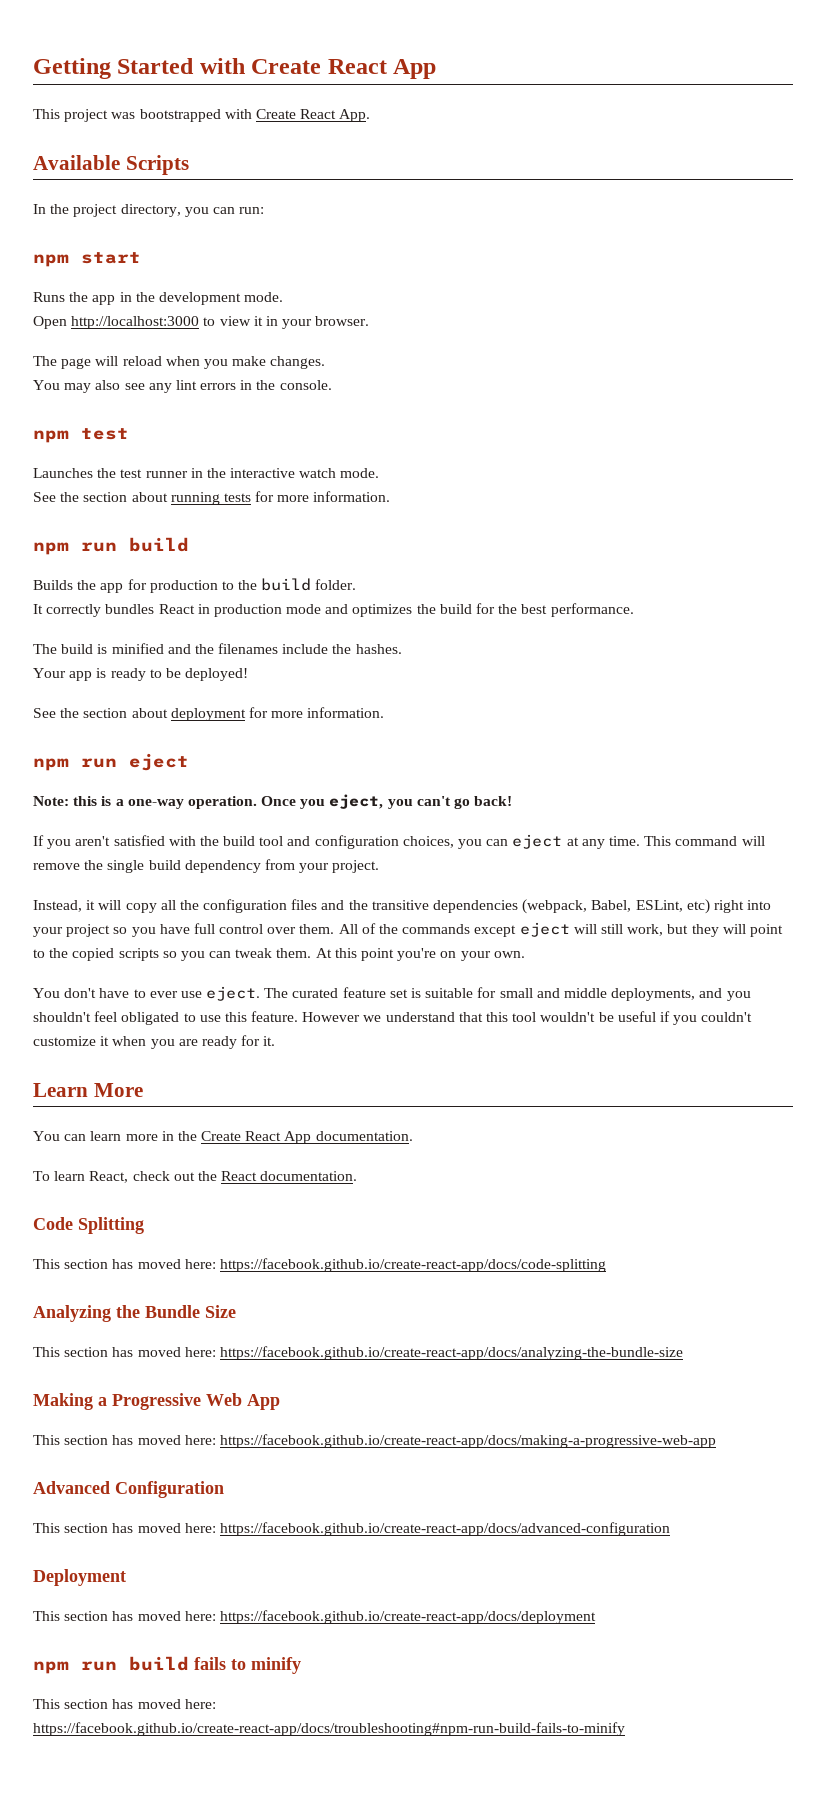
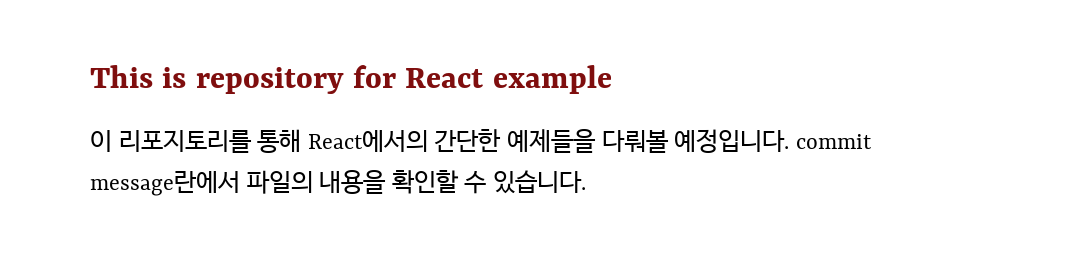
[33,58,437,79] [33,109,371,122] [33,155,189,175] [33,204,265,217] [33,252,141,267] [33,292,284,305] [33,316,370,329] [33,356,326,369] [33,380,332,393] [33,428,129,443] [33,468,380,478] [33,491,391,505] [33,537,189,555] [33,578,357,593] [33,603,634,617] [33,643,402,654] [33,668,249,681] [33,707,385,721] [33,753,189,771] [33,794,513,809] [33,834,765,849] [33,859,380,873] [33,899,772,914] [33,922,783,937] [33,948,525,961] [33,986,751,1001] [33,1011,753,1025] [33,1035,276,1049] [33,1083,143,1097] [33,1131,413,1144] [33,1171,358,1183] [33,1217,144,1234] [33,1258,606,1272] [33,1305,236,1322] [33,1346,683,1360] [33,1393,280,1410] [33,1434,716,1448] [33,1481,224,1498] [33,1522,670,1536] [33,1569,126,1586] [33,1610,596,1624] [33,1656,301,1674] [33,1699,216,1709] [33,1722,625,1736] Getting Started with Create React App // This project was bootstrapped with Create React App. // Available Scripts // In the project directory, you can run: // npm start // Runs the app in the development mode. // Open http://localhost:3000 to view it in your browser. // The page will reload when you make changes. // You may also see any lint errors in the console. // npm test // Launches the test runner in the interactive watch mode. // See the section about running tests for more information. // npm run build // Builds the app for production to the build folder. // It correctly bundles React in production mode and optimizes the build for the best performance. // The build is minified and the filenames include the hashes. // Your app is ready to be deployed! // See the section about deployment for more information. // npm run eject // Note: this is a one-way operation. Once you eject, you can't go back! // If you aren't satisfied with the build tool and configuration choices, you can eject at any time. This command will remove the single build dependency from your project. // Instead, it will copy all the configuration files and the transitive dependencies (webpack, Babel, ESLint, etc) right into your project so you have full control over them. All of the commands except eject will still work, but they will point to the copied scripts so you can tweak them. At this point you're on your own. // You don't have to ever use eject. The curated feature set is suitable for small and middle deployments, and you shouldn't feel obligated to use this feature. However we understand that this tool wouldn't be useful if you couldn't customize it when you are ready for it. // Learn More // You can learn more in the Create React App documentation. // To learn React, check out the React documentation. // Code Splitting // This section has moved here: https://facebook.github.io/create-react-app/docs/code-splitting // Analyzing the Bundle Size // This section has moved here: https://facebook.github.io/create-react-app/docs/analyzing-the-bundle-size // Making a Progressive Web App // This section has moved here: https://facebook.github.io/create-react-app/docs/making-a-progressive-web-app // Advanced Configuration // This section has moved here: https://facebook.github.io/create-react-app/docs/advanced-configuration // Deployment // This section has moved here: https://facebook.github.io/create-react-app/docs/deployment // npm run build fails to minify // This section has moved here: https://facebook.github.io/create-react-app/docs/troubleshooting#npm-run-build-fails-to-minify -> [90,65,612,94] [90,129,872,153] [90,170,587,196] This is repository for React example // 이 리포지토리를 통해 React에서의 간단한 예제들을 다뤄볼 예정입니다. commit message란에서 파일의 내용을 확인할 수 있습니다.

